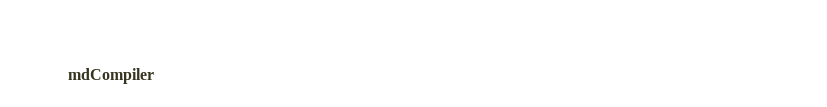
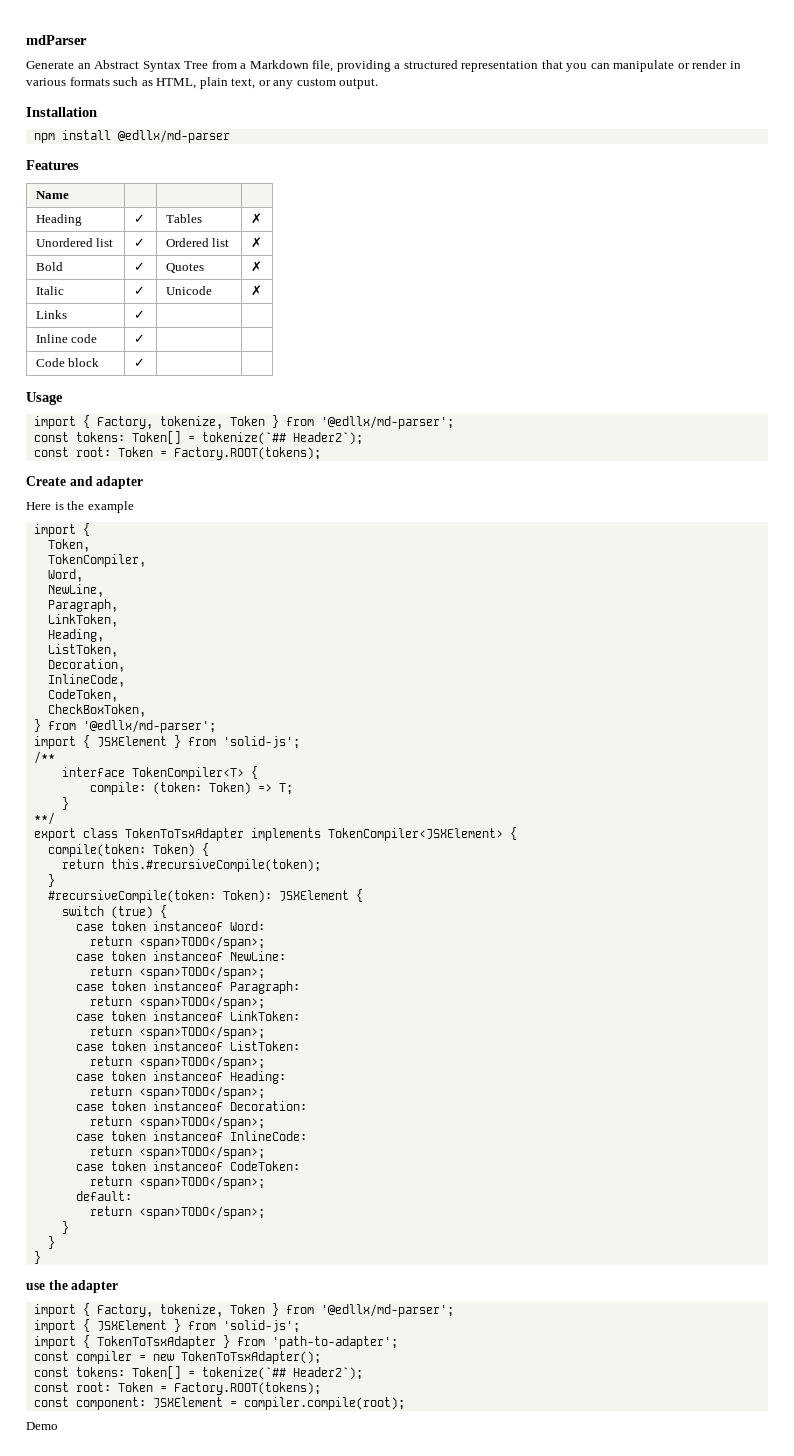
[68,68,154,84] mdCompiler -> [26,35,87,45] [26,60,741,72] [26,77,379,89] [26,107,97,117] [33,130,230,143] [26,160,79,170] [35,191,69,199] [35,214,82,226] [133,214,145,223] [165,214,202,223] [250,213,262,224] [35,238,114,247] [133,238,145,247] [165,238,230,247] [250,237,262,248] [35,262,63,271] [133,262,145,271] [165,263,204,273] [250,261,262,272] [35,286,64,295] [133,286,145,295] [165,286,212,295] [250,285,262,296] [35,310,67,319] [133,310,145,319] [35,334,98,343] [133,334,145,343] [35,358,100,367] [133,358,145,367] [26,392,63,405] [33,415,454,429] [33,431,363,445] [33,447,321,460] [26,476,144,489] [26,501,134,513] [33,523,90,537] [47,539,90,552] [47,554,146,567] [47,569,83,582] [47,584,104,597] [47,599,118,612] [47,614,118,627] [47,629,104,642] [47,644,118,657] [47,659,125,672] [47,674,125,687] [47,689,118,702] [47,704,146,717] [33,719,216,733] [33,735,300,749] [33,751,55,764] [61,766,258,780] [89,782,293,795] [61,797,69,810] [33,812,55,825] [33,827,517,841] [47,843,209,857] [61,859,321,872] [47,874,55,887] [47,889,363,903] [61,905,167,919] [75,921,265,931] [89,936,265,949] [75,951,286,961] [89,966,265,979] [75,981,300,994] [89,996,265,1009] [75,1011,300,1021] [89,1026,265,1039] [75,1041,300,1051] [89,1056,265,1069] [75,1071,286,1084] [89,1086,265,1099] [75,1101,307,1111] [89,1116,265,1129] [75,1131,307,1141] [89,1146,265,1159] [75,1161,300,1171] [89,1176,265,1189] [75,1191,132,1201] [89,1206,265,1219] [61,1221,69,1234] [47,1236,55,1249] [33,1251,41,1264] [26,1280,119,1293] [33,1303,454,1317] [33,1319,300,1333] [33,1335,398,1349] [33,1351,321,1364] [33,1366,363,1380] [33,1382,321,1395] [33,1397,405,1410] [26,1422,58,1430] mdParser // Generate an Abstract Syntax Tree from a Markdown file, providing a structured representation that you can manipulate or render in various formats such as HTML, plain text, or any custom output. // Installation // npm install @edllx/md-parser // Features // Name | | | // Heading | ✓ | Tables | ✗ // Unordered list | ✓ | Ordered list | ✗ // Bold | ✓ | Quotes | ✗ // Italic | ✓ | Unicode | ✗ // Links | ✓ | | // Inline code | ✓ | | // Code block | ✓ | | // Usage // import { Factory, tokenize, Token } from '@edllx/md-parser'; // const tokens: Token[] = tokenize(`## Header2`); // const root: Token = Factory.ROOT(tokens); // Create and adapter // Here is the example // import { // Token, // TokenCompiler, // Word, // NewLine, // Paragraph, // LinkToken, // Heading, // ListToken, // Decoration, // InlineCode, // CodeToken, // CheckBoxToken, // } from '@edllx/md-parser'; // import { JSXElement } from 'solid-js'; // /** // interface TokenCompiler<T> { // compile: (token: Token) => T; // } // **/ // export class TokenToTsxAdapter implements TokenCompiler<JSXElement> { // compile(token: Token) { // return this.#recursiveCompile(token); // } // #recursiveCompile(token: Token): JSXElement { // switch (true) { // case token instanceof Word: // return <span>TODO</span>; // case token instanceof NewLine: // return <span>TODO</span>; // case token instanceof Paragraph: // return <span>TODO</span>; // case token instanceof LinkToken: // return <span>TODO</span>; // case token instanceof ListToken: // return <span>TODO</span>; // case token instanceof Heading: // return <span>TODO</span>; // case token instanceof Decoration: // return <span>TODO</span>; // case token instanceof InlineCode: // return <span>TODO</span>; // case token instanceof CodeToken: // return <span>TODO</span>; // default: // return <span>TODO</span>; // } // } // } // use the adapter // import { Factory, tokenize, Token } from '@edllx/md-parser'; // import { JSXElement } from 'solid-js'; // import { TokenToTsxAdapter } from 'path-to-adapter'; // const compiler = new TokenToTsxAdapter(); // const tokens: Token[] = tokenize(`## Header2`); // const root: Token = Factory.ROOT(tokens); // const component: JSXElement = compiler.compile(root); // Demo

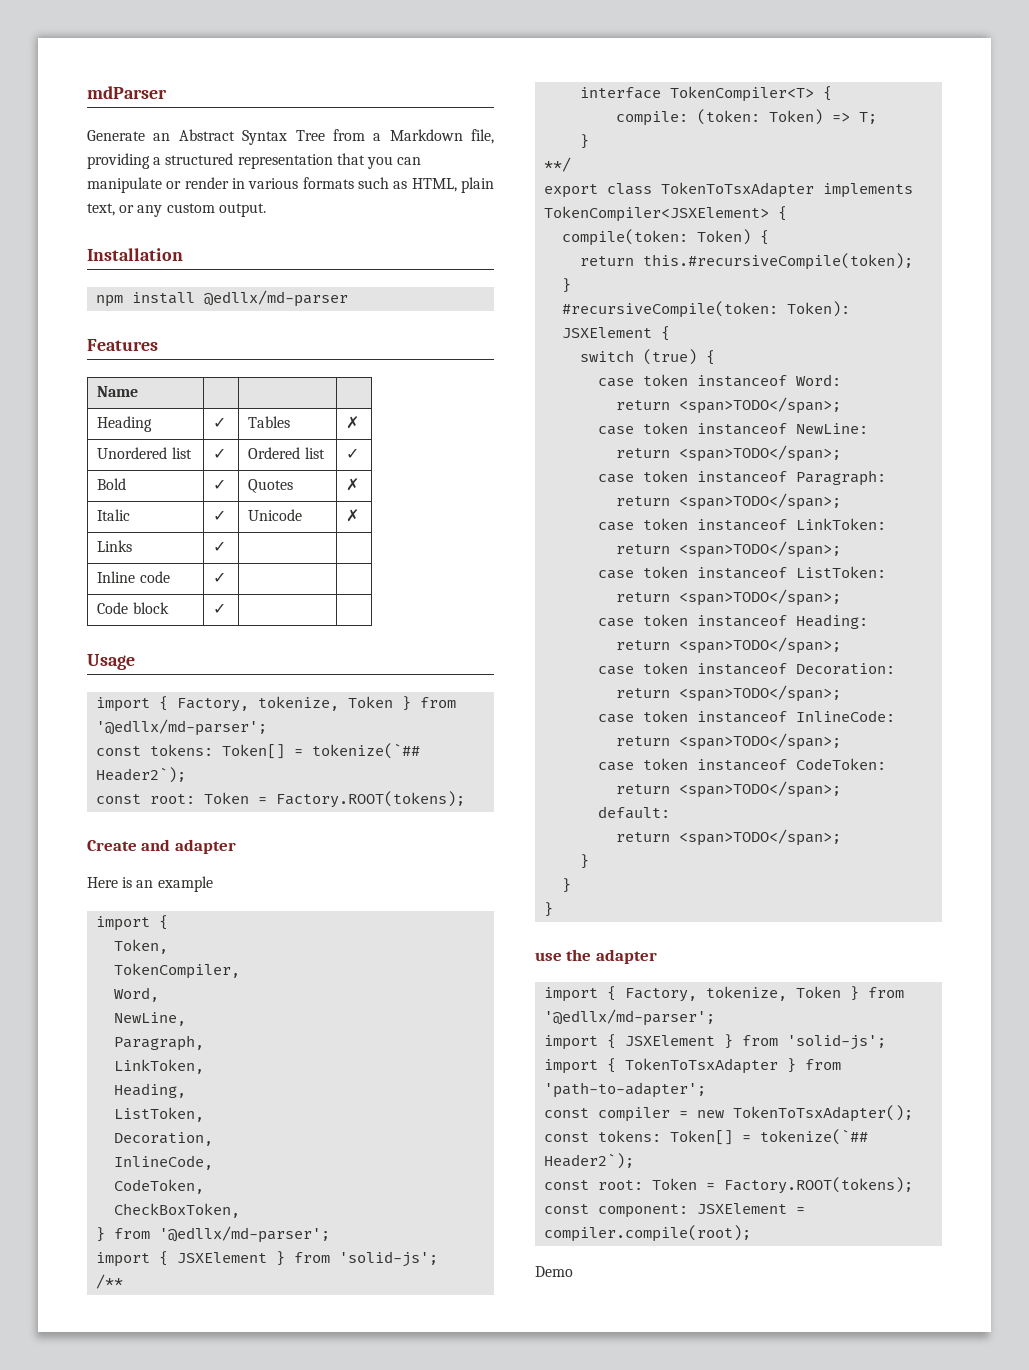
[250,237,262,248] ✗ -> [346,448,360,459] ✓
[67,501,85,510] the -> [136,880,154,888] an

